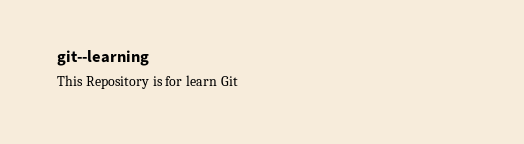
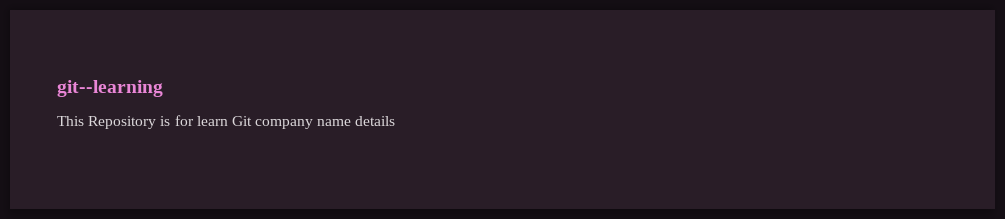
(238, 81) none -> [255,116,396,129] company name details

